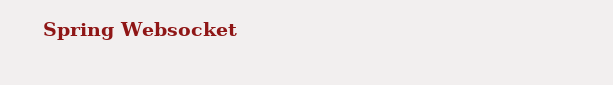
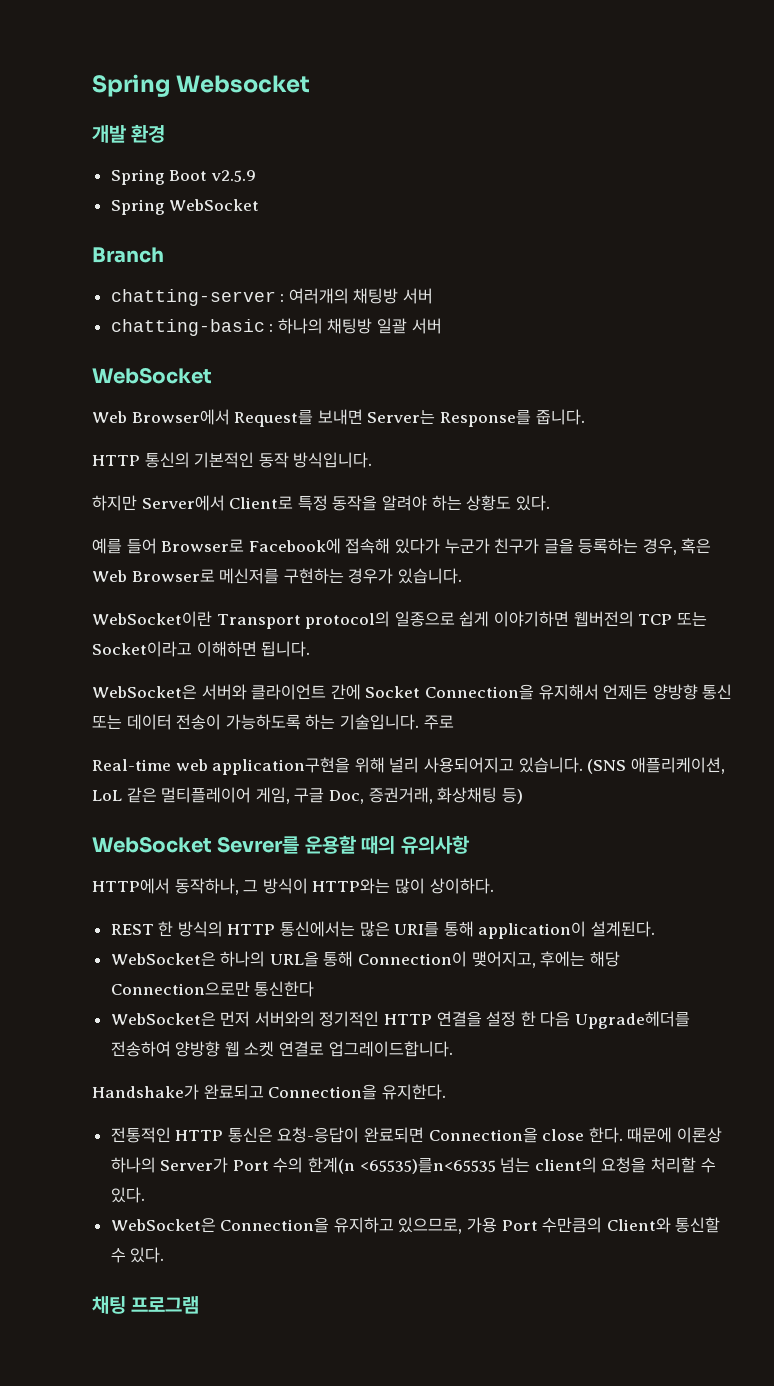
(237, 29) none -> [92,124,166,143] [110,169,256,185] [110,199,260,215] [92,247,164,263] [110,288,434,306] [110,318,442,336] [92,367,212,384] [92,409,585,427] [92,452,373,468] [92,495,550,511] [92,538,712,555] [92,568,462,584] [92,611,707,629] [92,641,311,657] [92,684,733,700] [92,714,454,730] [92,757,725,775] [92,787,523,804] [92,835,470,854] [92,878,494,895] [110,921,656,939] [110,951,620,968] [110,981,315,997] [110,1011,691,1029] [110,1041,453,1057] [92,1084,446,1100] [110,1127,723,1143] [110,1157,716,1174] [110,1187,145,1203] [110,1217,721,1234] [110,1247,165,1263] [92,1296,200,1314] // 개발 환경 // Spring Boot v2.5.9 // Spring WebSocket // Branch // chatting-server : 여러개의 채팅방 서버 // chatting-basic : 하나의 채팅방 일괄 서버 // WebSocket // Web Browser에서 Request를 보내면 Server는 Response를 줍니다. // HTTP 통신의 기본적인 동작 방식입니다. // 하지만 Server에서 Client로 특정 동작을 알려야 하는 상황도 있다. // 예를 들어 Browser로 Facebook에 접속해 있다가 누군가 친구가 글을 등록하는 경우, 혹은 Web Browser로 메신저를 구현하는 경우가 있습니다. // WebSocket이란 Transport protocol의 일종으로 쉽게 이야기하면 웹버전의 TCP 또는 Socket이라고 이해하면 됩니다. // WebSocket은 서버와 클라이언트 간에 Socket Connection을 유지해서 언제든 양방향 통신 또는 데이터 전송이 가능하도록 하는 기술입니다. 주로 // Real-time web application구현을 위해 널리 사용되어지고 있습니다. (SNS 애플리케이션, LoL 같은 멀티플레이어 게임, 구글 Doc, 증권거래, 화상채팅 등) // WebSocket Sevrer를 운용할 때의 유의사항 // HTTP에서 동작하나, 그 방식이 HTTP와는 많이 상이하다. // REST 한 방식의 HTTP 통신에서는 많은 URI를 통해 application이 설계된다. // WebSocket은 하나의 URL을 통해 Connection이 맺어지고, 후에는 해당 Connection으로만 통신한다 // WebSocket은 먼저 서버와의 정기적인 HTTP 연결을 설정 한 다음 Upgrade헤더를 전송하여 양방향 웹 소켓 연결로 업그레이드합니다. // Handshake가 완료되고 Connection을 유지한다. // 전통적인 HTTP 통신은 요청-응답이 완료되면 Connection을 close 한다. 때문에 이론상 하나의 Server가 Port 수의 한계(n <65535)를n<65535 넘는 client의 요청을 처리할 수 있다. // WebSocket은 Connection을 유지하고 있으므로, 가용 Port 수만큼의 Client와 통신할 수 있다. // 채팅 프로그램

